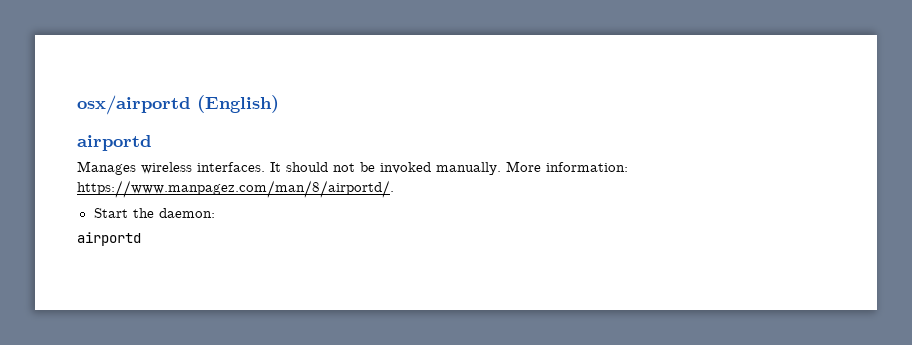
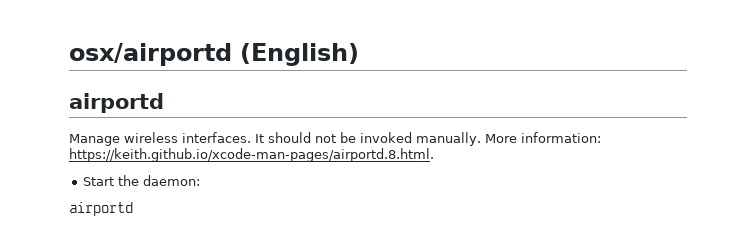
[77,161,136,175] Manages -> [69,134,120,146] Manage
[77,180,394,198] https://www.manpagez.com/man/8/airportd/. -> [69,148,434,162] https://keith.github.io/xcode-man-pages/airportd.8.html.

